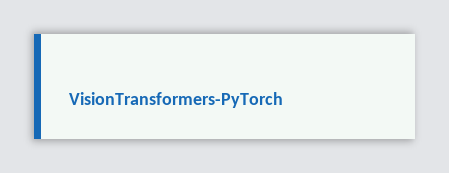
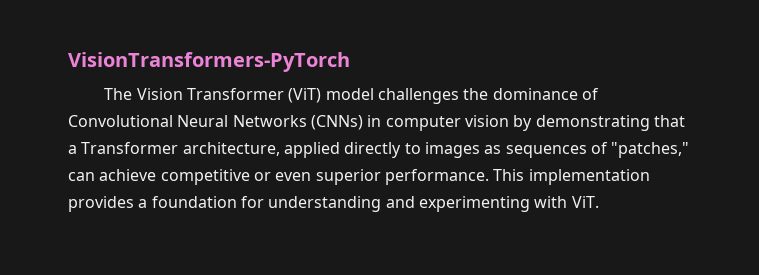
(283, 100) none -> [104,88,599,104] [68,115,685,131] [68,142,690,158] [68,169,650,185] [68,196,599,212] // The Vision Transformer (ViT) model challenges the dominance of Convolutional Neural Networks (CNNs) in computer vision by demonstrating that a Transformer architecture, applied directly to images as sequences of "patches," can achieve competitive or even superior performance. This implementation provides a foundation for understanding and experimenting with ViT.

